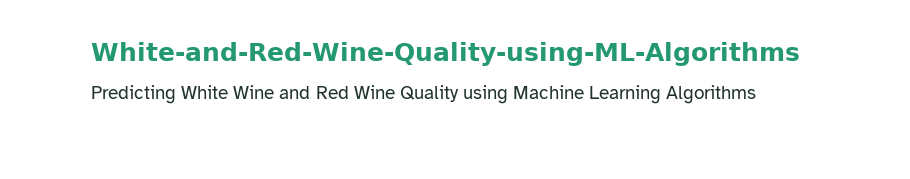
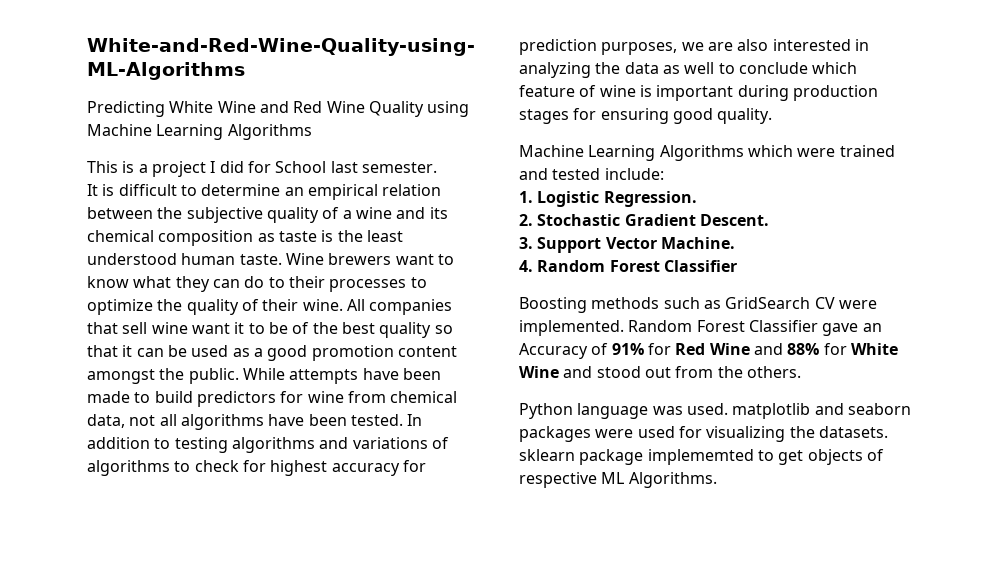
(757, 94) none -> [87,161,437,177] [87,184,442,200] [87,207,448,223] [87,230,403,246] [87,253,454,265] [87,276,427,292] [87,299,453,315] [87,322,453,338] [87,345,457,361] [87,368,441,384] [87,391,458,407] [87,414,423,430] [87,437,449,453] [87,460,426,476] [519,39,869,55] [519,62,858,78] [519,85,878,101] [519,108,773,124] [519,145,895,161] [519,168,664,180] [519,191,697,207] [519,214,769,226] [519,237,735,253] [519,260,737,272] [519,297,877,313] [519,320,882,336] [519,343,898,359] [519,366,801,378] [519,403,911,419] [519,426,888,442] [519,449,884,465] [519,472,717,488] // This is a project I did for School last semester. // It is difficult to determine an empirical relation between the subjective quality of a wine and its chemical composition as taste is the least understood human taste. Wine brewers want to know what they can do to their processes to optimize the quality of their wine. All companies that sell wine want it to be of the best quality so that it can be used as a good promotion content amongst the public. While attempts have been made to build predictors for wine from chemical data, not all algorithms have been tested. In addition to testing algorithms and variations of algorithms to check for highest accuracy for prediction purposes, we are also interested in analyzing the data as well to conclude which feature of wine is important during production stages for ensuring good quality. // Machine Learning Algorithms which were trained and tested include: // 1. Logistic Regression. // 2. Stochastic Gradient Descent. // 3. Support Vector Machine. // 4. Random Forest Classifier // Boosting methods such as GridSearch CV were implemented. Random Forest Classifier gave an Accuracy of 91% for Red Wine and 88% for White Wine and stood out from the others. // Python language was used. matplotlib and seaborn packages were used for visualizing the datasets. sklearn package implememted to get objects of respective ML Algorithms.

